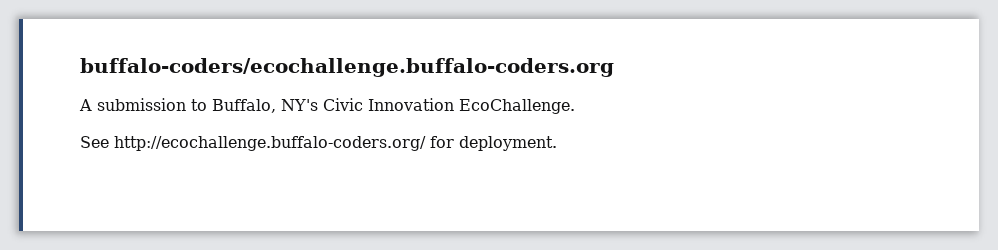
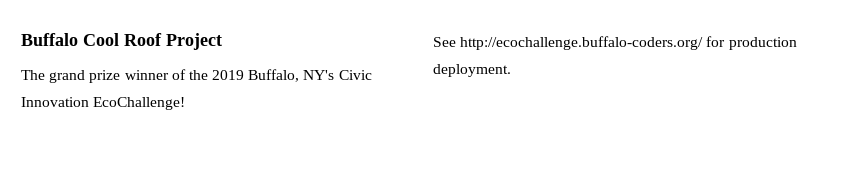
[80,58,614,77] [79,98,207,111] buffalo-coders/ecochallenge.buffalo-coders.org // A submission to -> [21,33,222,50] [21,69,245,83] Buffalo Cool Roof Project // The grand prize winner of the 2019
[459,99,575,114] EcoChallenge. -> [93,97,186,110] EcoChallenge!
(454, 142) none -> [728,37,797,50] production

